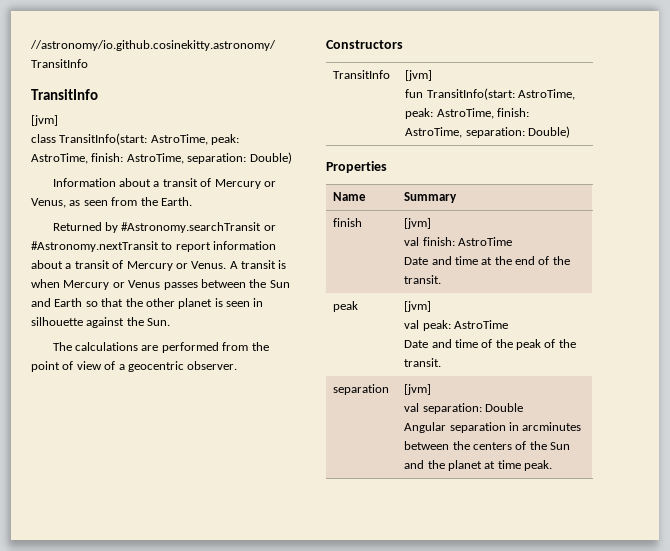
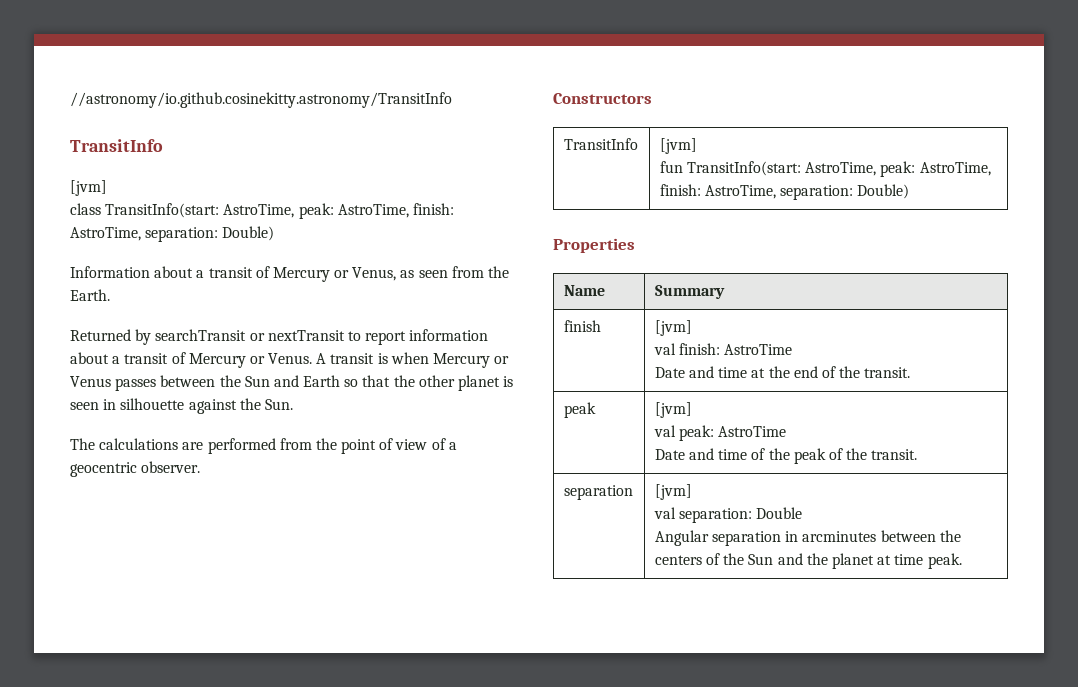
[121,222,276,233] [31,241,159,252] #Astronomy.searchTransit or #Astronomy.nextTransit -> [155,329,345,341] searchTransit or nextTransit

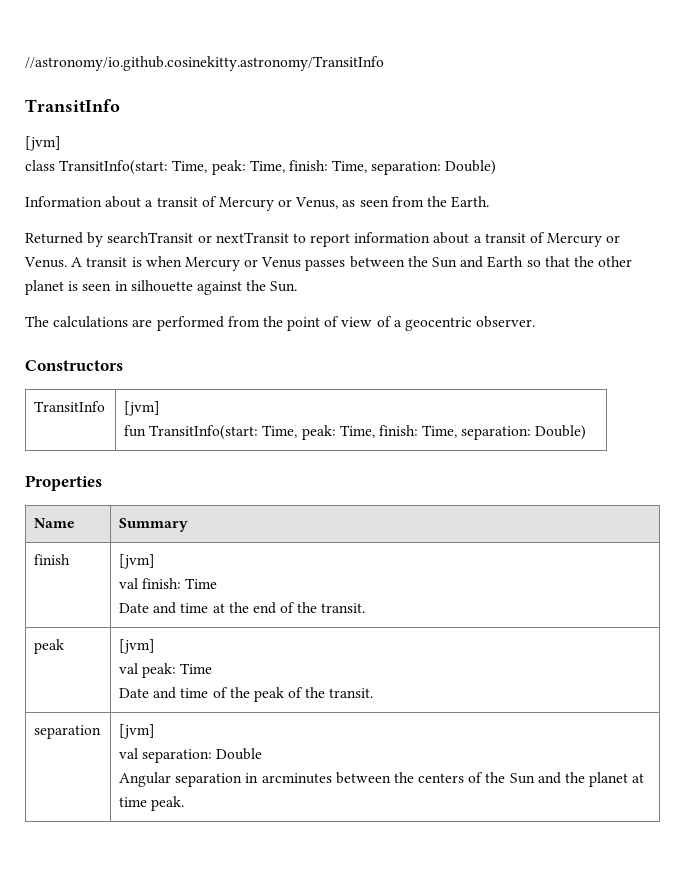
[223,203,454,219] [70,227,141,241] AstroTime, peak: AstroTime, finish: AstroTime, -> [172,160,368,175] Time, peak: Time, finish: Time,
[805,161,991,177] [659,184,777,199] AstroTime, peak: AstroTime, finish: AstroTime, -> [262,425,458,440] Time, peak: Time, finish: Time,
[724,344,793,355] AstroTime -> [185,578,218,589] Time
[718,426,787,437] AstroTime -> [180,663,213,674] Time

